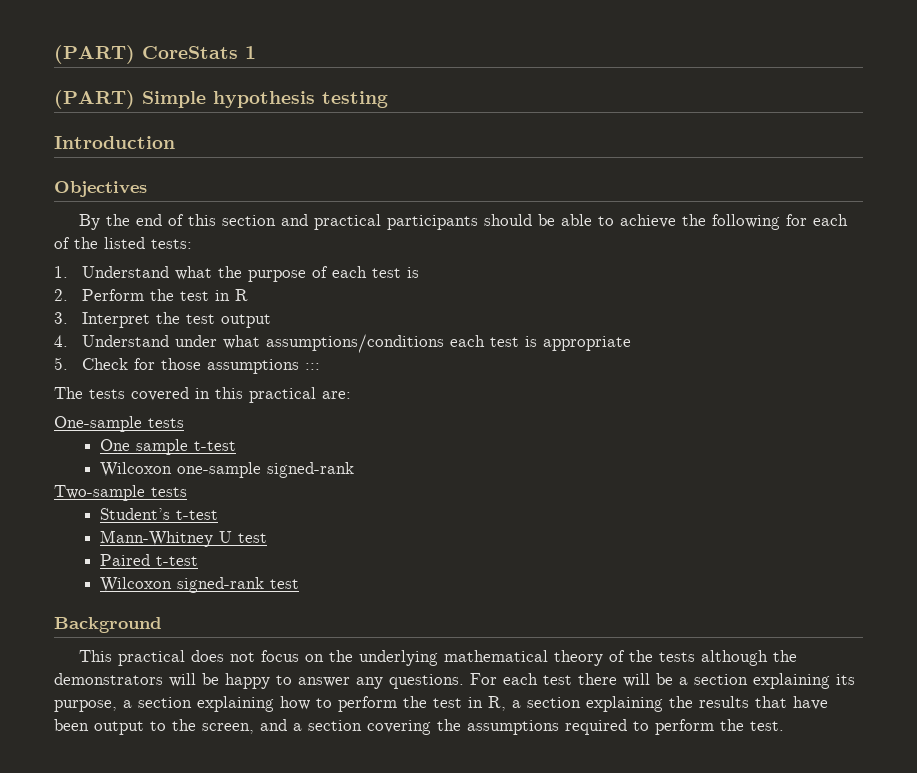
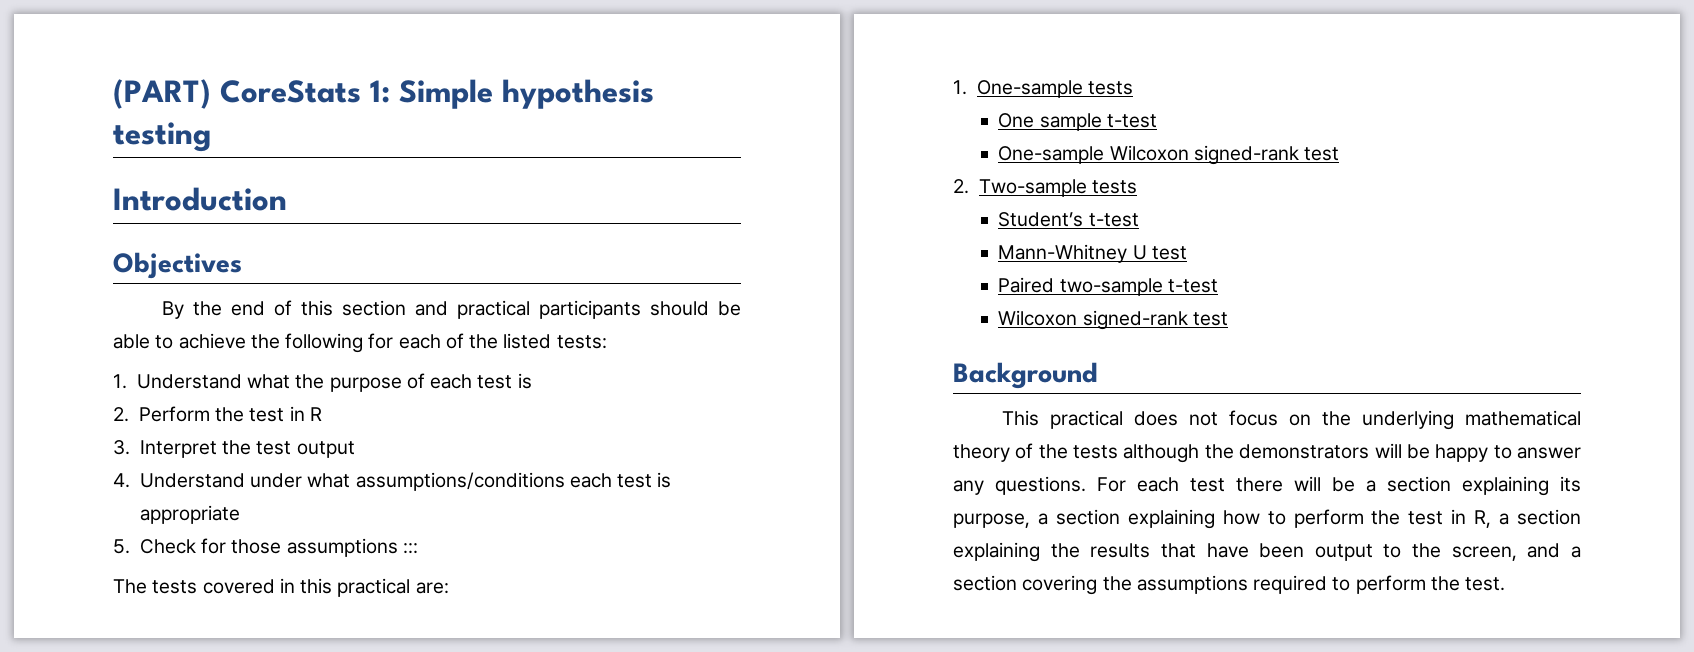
[245,46,256,59] [54,90,135,109] 1 // (PART) -> [370,80,390,103] 1:
(351, 395) none -> [953,80,967,95] 1.
[100,462,355,478] Wilcoxon one-sample signed-rank // -> [998,145,1340,165] [953,179,969,194] One-sample Wilcoxon signed-rank test // 2.
(151, 560) none -> [1059,278,1163,296] two-sample

